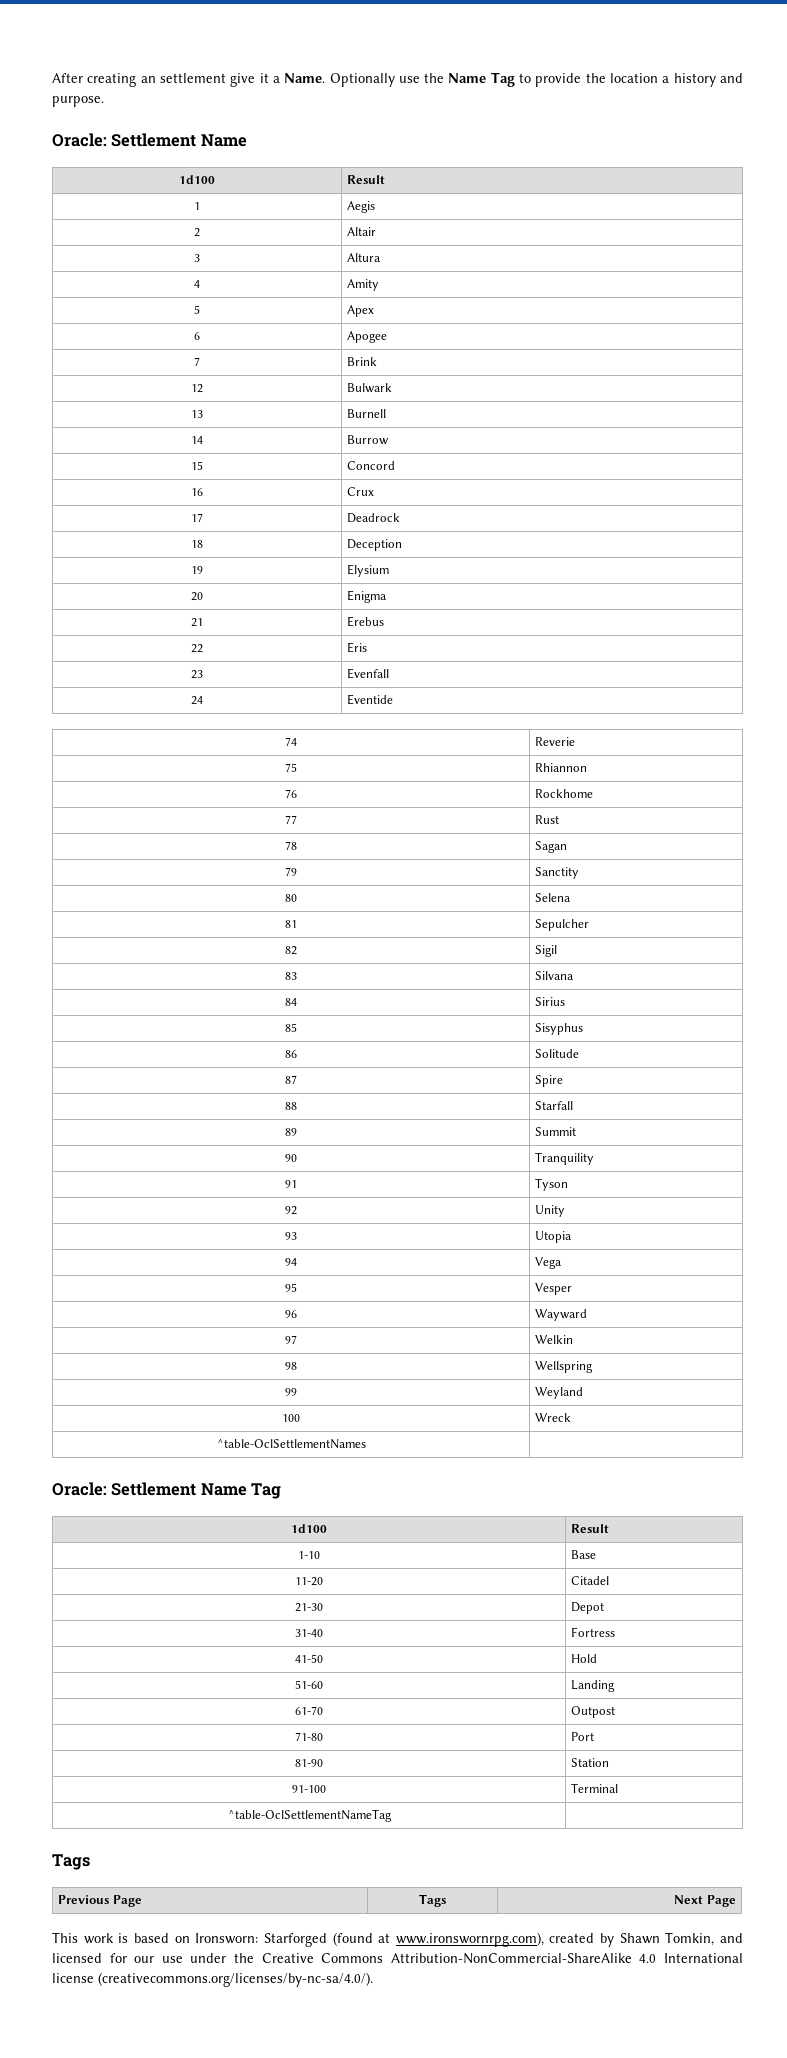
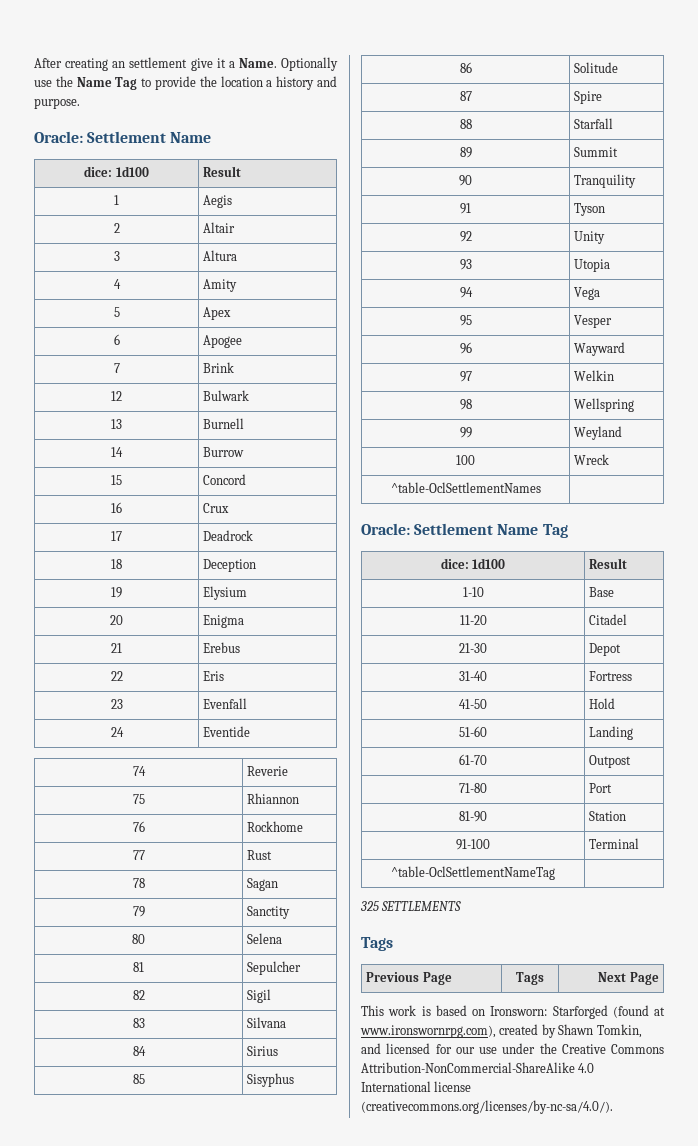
(247, 140) none -> [84,166,113,177] dice:
(282, 1491) none -> [440,558,469,569] dice:
(392, 1815) none -> [360,901,462,911] // 325 SETTLEMENTS

